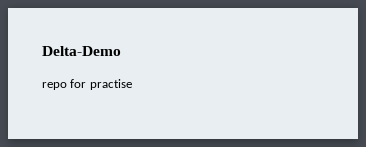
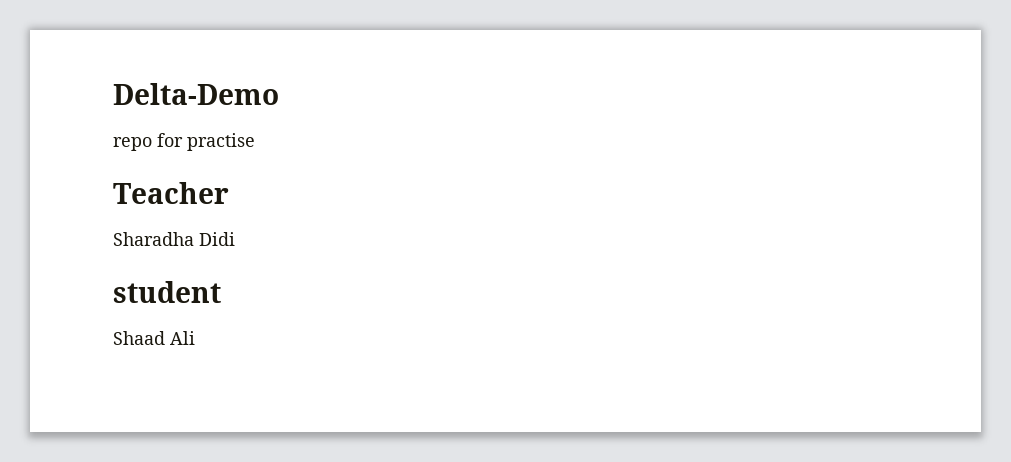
(132, 84) none -> [113,182,229,204] [113,232,235,246] [113,281,221,303] [113,331,195,345] // Teacher // Sharadha Didi // student // Shaad Ali

